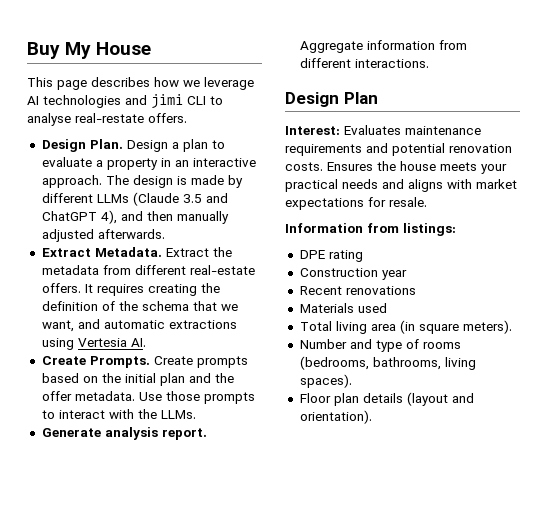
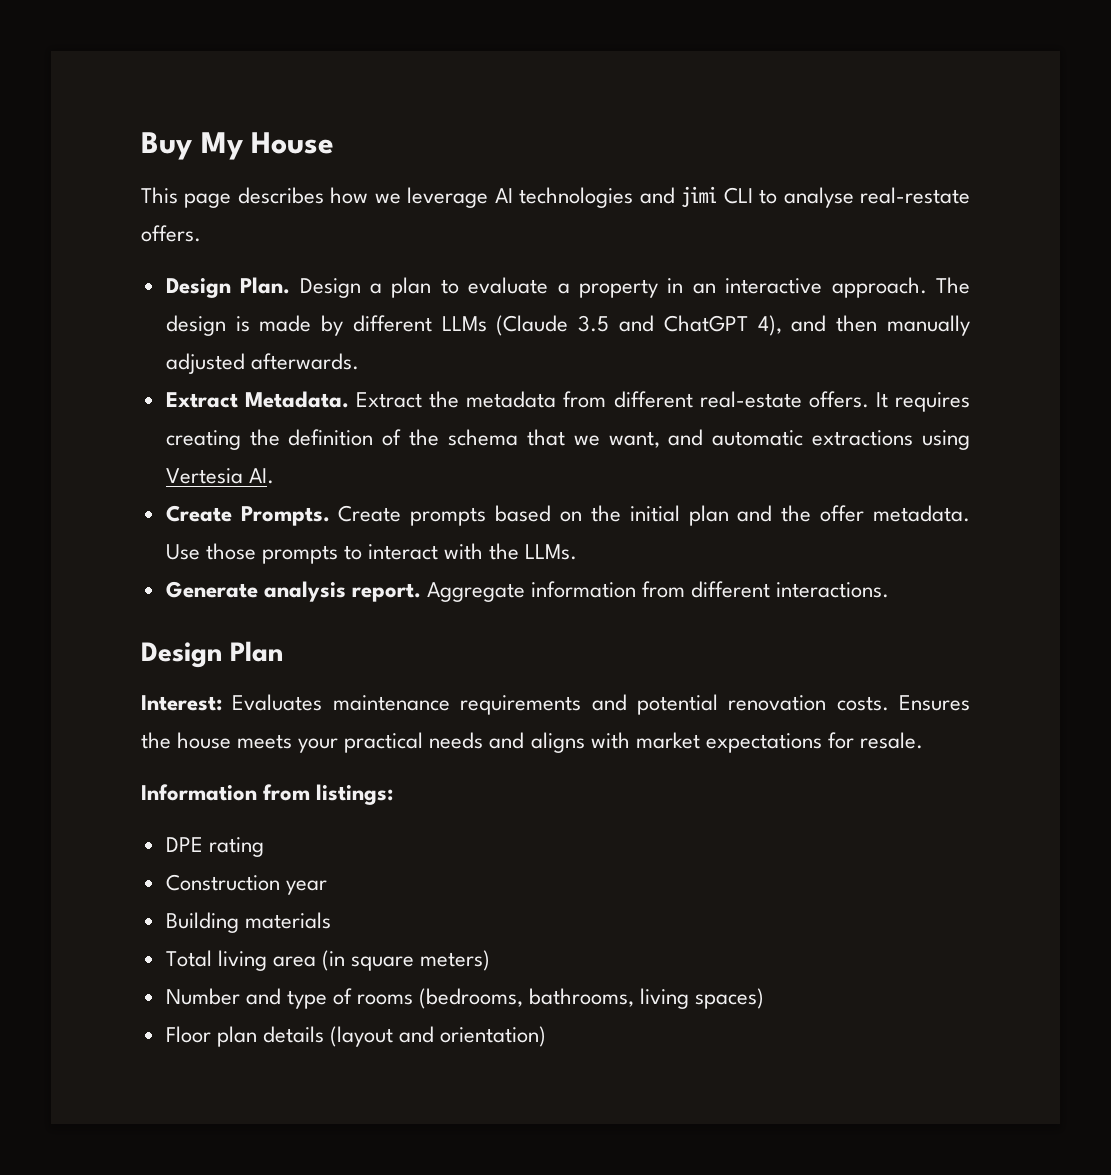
[299,286,416,295] [299,303,387,313] Recent renovations // Materials used -> [165,912,331,933] Building materials
[462,320,512,334] meters). -> [420,950,491,971] meters)
[299,374,352,388] spaces). -> [695,988,765,1009] spaces)
[299,410,372,424] orientation). -> [440,1026,547,1047] orientation)

